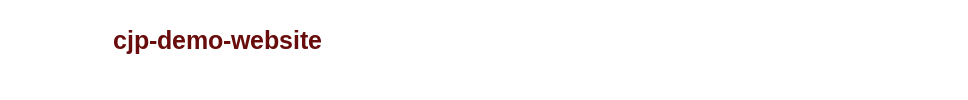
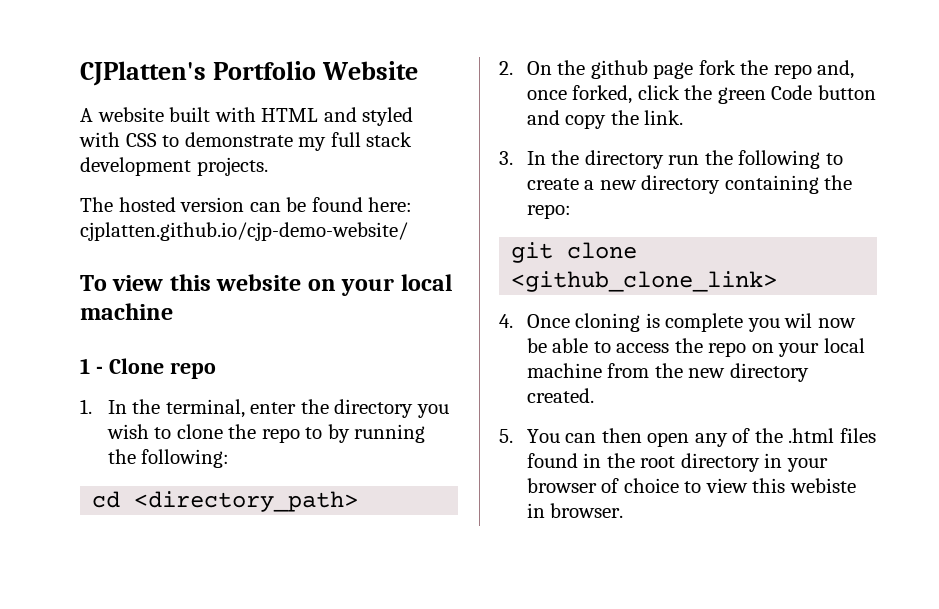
[113,30,322,54] cjp-demo-website -> [80,61,419,86] [80,107,414,126] [79,132,413,151] [80,157,268,176] [80,197,413,212] [80,222,408,241] [80,274,452,296] [80,303,173,320] [80,358,216,379] [80,399,449,418] [106,424,426,443] [107,449,230,468] [92,491,359,512] [499,60,855,79] [526,85,876,104] [526,110,684,129] [499,150,843,169] [526,175,853,194] [526,204,571,219] [511,242,638,263] [511,271,778,292] [499,313,856,332] [526,338,865,357] [526,363,809,382] [526,388,594,403] [499,428,876,447] [526,453,828,472] [526,478,856,493] [526,503,624,518] CJPlatten's Portfolio Website // A website built with HTML and styled with CSS to demonstrate my full stack development projects. // The hosted version can be found here: cjplatten.github.io/cjp-demo-website/ // To view this website on your local machine // 1 - Clone repo // 1. In the terminal, enter the directory you wish to clone the repo to by running the following: // cd <directory_path> // 2. On the github page fork the repo and, once forked, click the green Code button and copy the link. // 3. In the directory run the following to create a new directory containing the repo: // git clone <github_clone_link> // 4. Once cloning is complete you wil now be able to access the repo on your local machine from the new directory created. // 5. You can then open any of the .html files found in the root directory in your browser of choice to view this webiste in browser.

